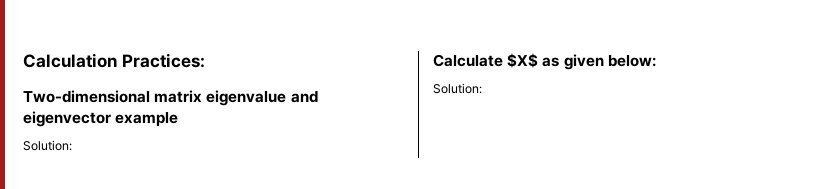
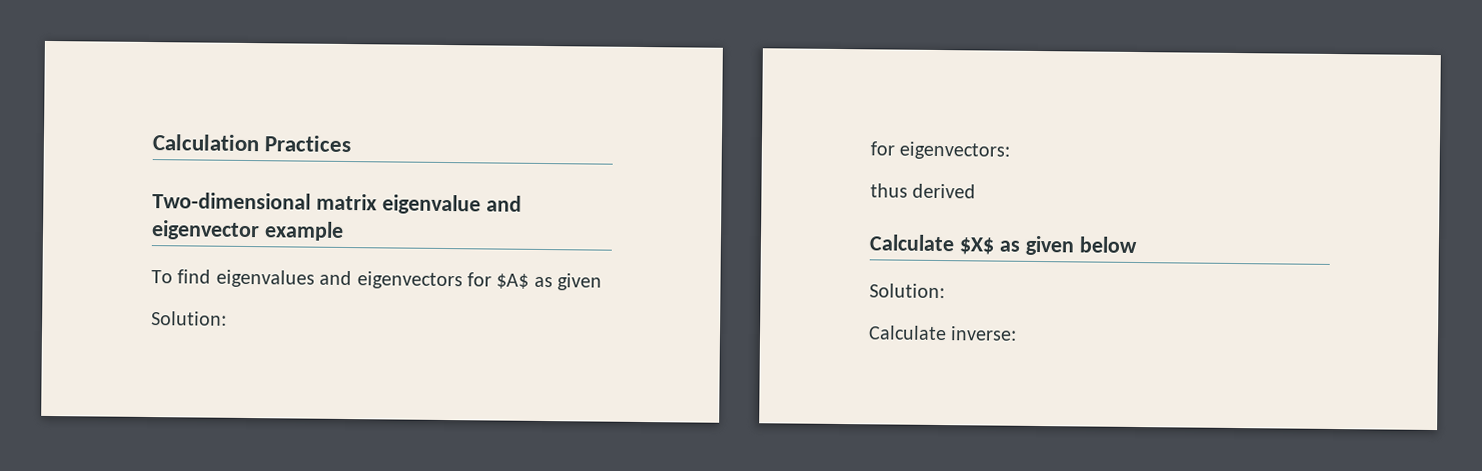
[121,53,205,68] Practices: -> [264,135,352,153] Practices
[23,140,72,151] Solution: -> [151,269,603,291] [151,311,227,326] [870,141,1011,160] [870,183,977,199] To find eigenvalues and eigenvectors for $A$ as given // Solution: // for eigenvectors: // thus derived
[607,55,656,67] [433,83,482,94] below: // Solution: -> [1078,236,1138,254] [869,283,945,299] [868,325,1018,341] below // Solution: // Calculate inverse:

